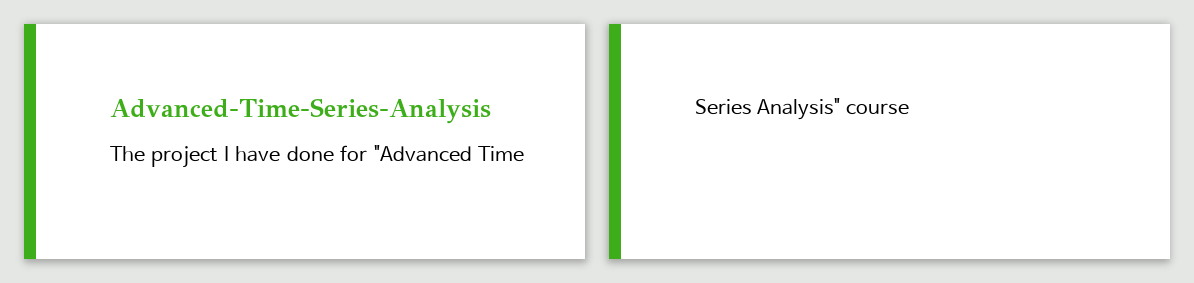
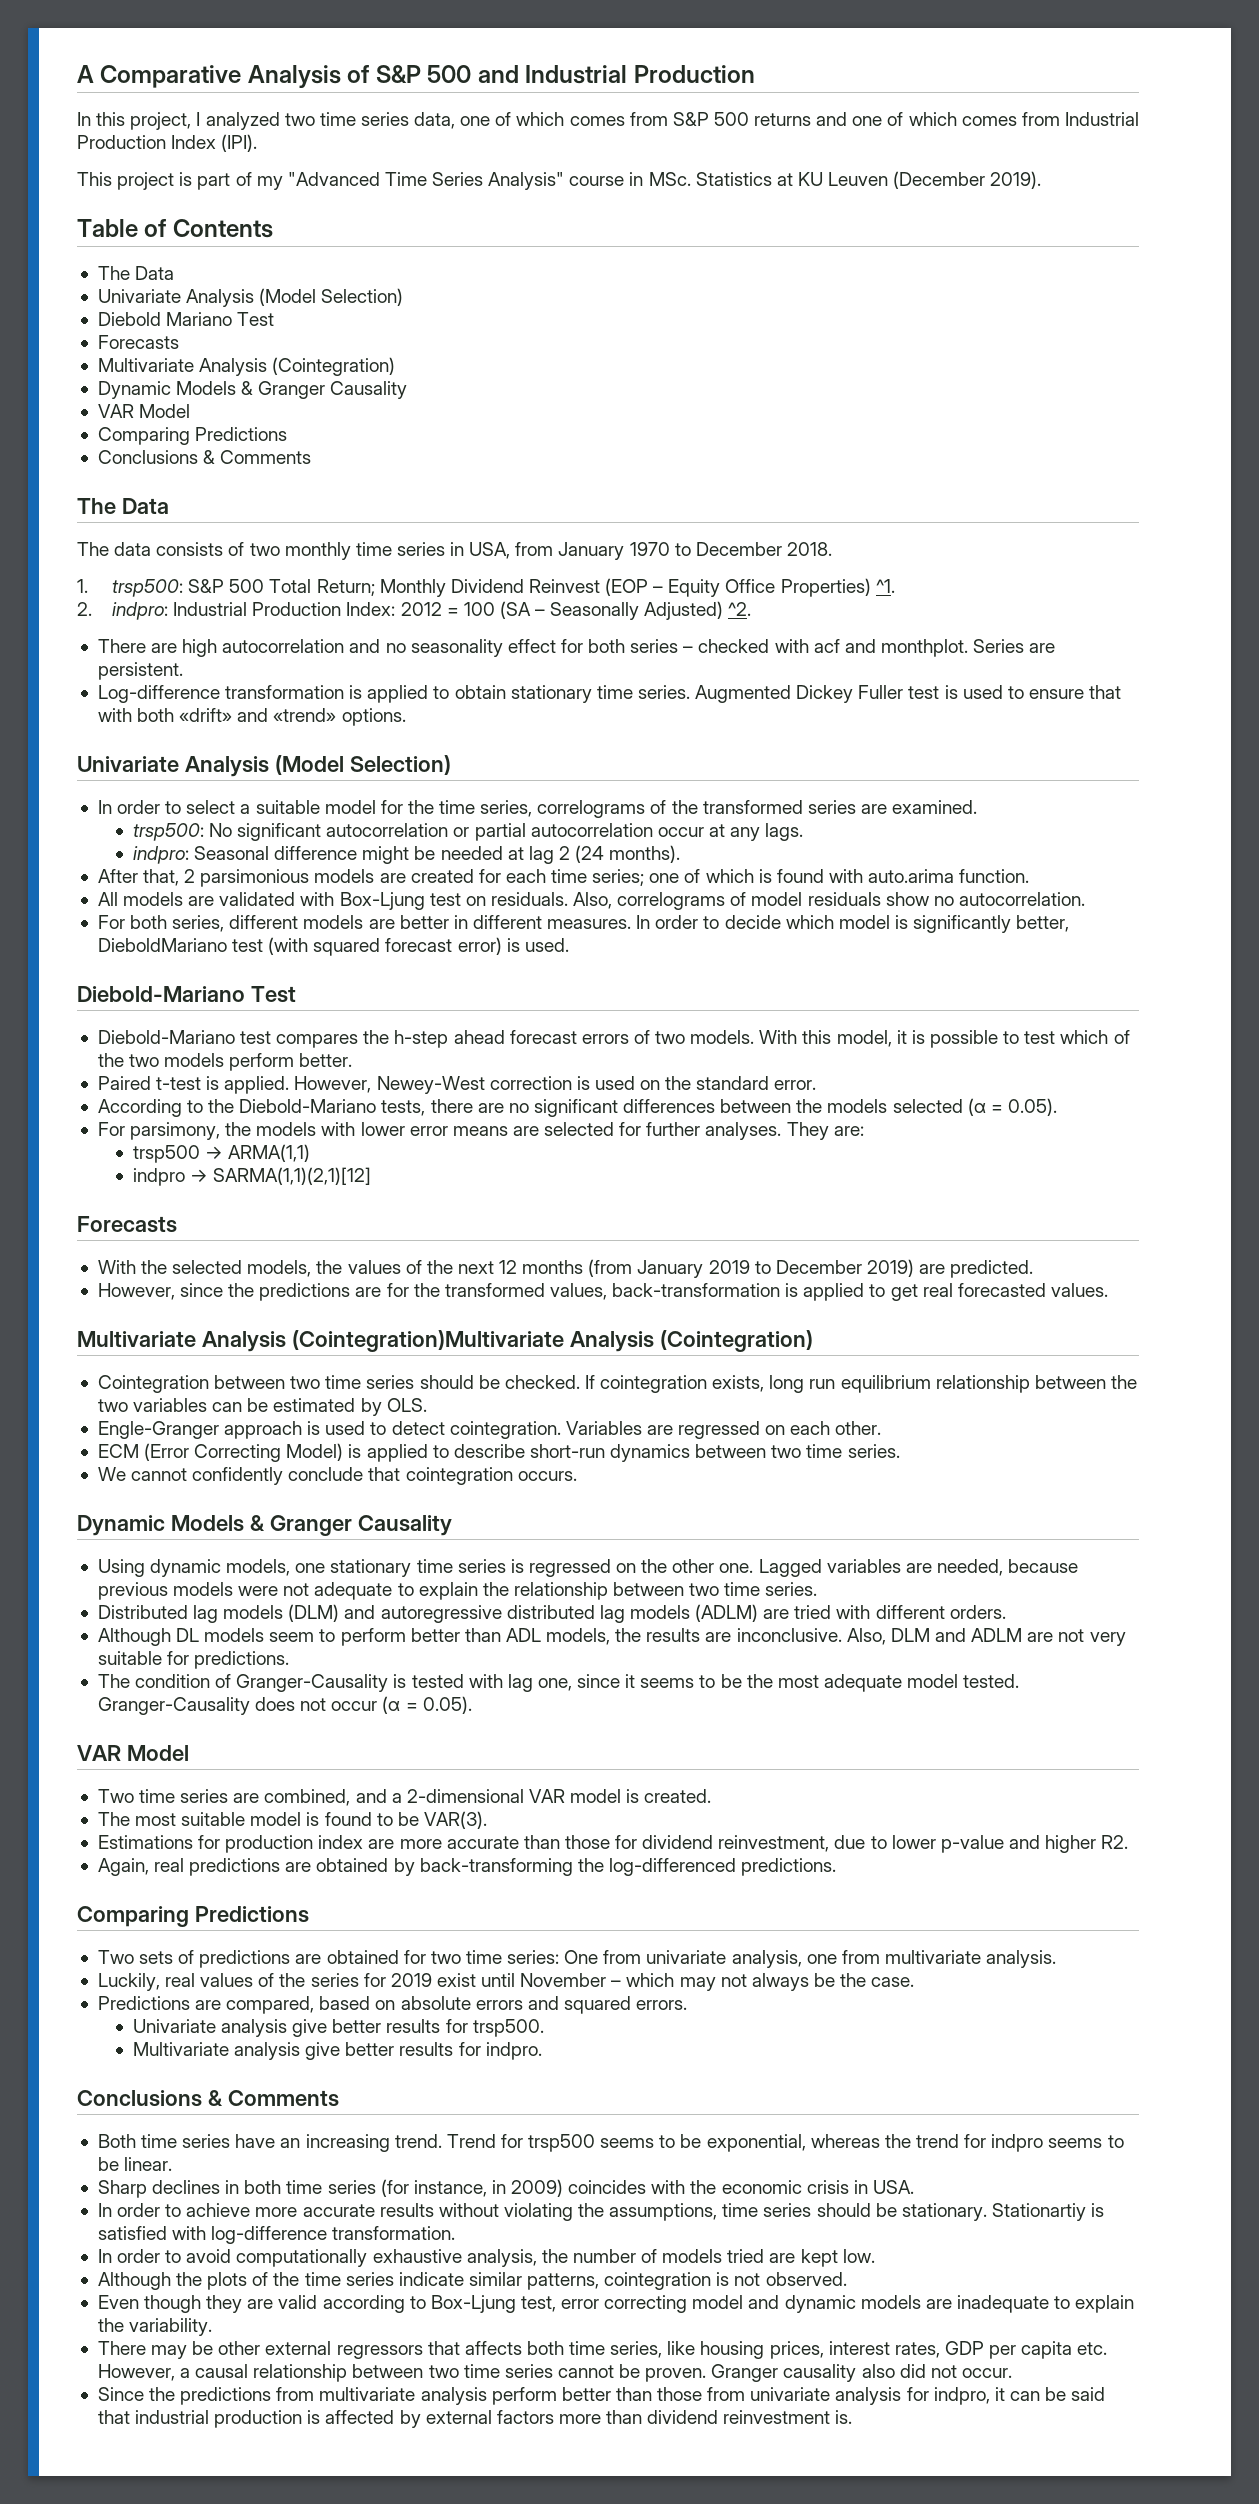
[110,98,491,124] [110,145,368,168] Advanced-Time-Series-Analysis // The project I have done for -> [77,65,755,88] [77,112,1139,130] [77,134,258,152] [77,172,283,190] A Comparative Analysis of S&P 500 and Industrial Production // In this project, I analyzed two time series data, one of which comes from S&P 500 returns and one of which comes from Industrial Production Index (IPI). // This project is part of my
(909, 109) none -> [629,171,1042,189] [77,219,273,238] [97,266,175,280] [97,288,404,307] [97,312,275,326] [97,335,179,349] [97,357,396,376] [97,381,408,399] [97,404,191,418] [97,427,288,445] [97,450,312,464] [77,498,169,514] [77,542,832,560] [77,578,895,597] [77,601,752,620] [97,639,1056,657] [97,662,183,680] [97,685,1122,703] [97,708,406,726] [77,755,451,777] [97,800,978,818] [132,823,804,841] [132,845,681,864] [97,869,1030,887] [97,892,1085,910] [97,915,1070,933] [97,937,569,956] [77,986,296,1003] [97,1030,1130,1048] [97,1053,353,1071] [97,1076,817,1094] [97,1098,1057,1117] [97,1122,864,1140] [132,1144,311,1163] [132,1167,372,1186] [77,1216,177,1233] [97,1259,1034,1278] [97,1283,1108,1301] [77,1330,813,1352] [97,1375,1137,1393] [97,1398,427,1416] [97,1421,882,1439] [97,1443,900,1462] [97,1467,577,1485] [77,1515,452,1536] [97,1559,1079,1577] [97,1582,818,1600] [97,1604,1006,1623] [97,1628,1126,1646] [97,1651,290,1669] [97,1674,1020,1692] [97,1696,472,1715] [77,1745,189,1761] [97,1789,712,1806] [97,1811,487,1829] [97,1835,1129,1853] [97,1858,837,1876] [77,1906,309,1927] [97,1950,1057,1968] [97,1973,915,1991] [97,1996,688,2014] [132,2019,544,2037] [132,2042,542,2060] [77,2090,339,2107] [97,2134,1124,2152] [97,2157,173,2171] [97,2179,914,2198] [97,2203,1105,2221] [97,2226,456,2244] [97,2249,875,2267] [97,2272,847,2290] [97,2295,1135,2313] [97,2318,213,2336] [97,2341,1108,2359] [97,2364,1012,2382] [97,2387,1106,2405] [97,2410,853,2428] in MSc. Statistics at KU Leuven (December 2019). // Table of Contents // The Data // Univariate Analysis (Model Selection) // Diebold Mariano Test // Forecasts // Multivariate Analysis (Cointegration) // Dynamic Models & Granger Causality // VAR Model // Comparing Predictions // Conclusions & Comments // The Data // The data consists of two monthly time series in USA, from January 1970 to December 2018. // 1. trsp500: S&P 500 Total Return; Monthly Dividend Reinvest (EOP – Equity Office Properties) ^1. // 2. indpro: Industrial Production Index: 2012 = 100 (SA – Seasonally Adjusted) ^2. // There are high autocorrelation and no seasonality effect for both series – checked with acf and monthplot. Series are persistent. // Log-difference transformation is applied to obtain stationary time series. Augmented Dickey Fuller test is used to ensure that with both «drift» and «trend» options. // Univariate Analysis (Model Selection) // In order to select a suitable model for the time series, correlograms of the transformed series are examined. // trsp500: No significant autocorrelation or partial autocorrelation occur at any lags. // indpro: Seasonal difference might be needed at lag 2 (24 months). // After that, 2 parsimonious models are created for each time series; one of which is found with auto.arima function. // All models are validated with Box-Ljung test on residuals. Also, correlograms of model residuals show no autocorrelation. // For both series, different models are better in different measures. In order to decide which model is significantly better, DieboldMariano test (with squared forecast error) is used. // Diebold-Mariano Test // Diebold-Mariano test compares the h-step ahead forecast errors of two models. With this model, it is possible to test which of the two models perform better. // Paired t-test is applied. However, Newey-West correction is used on the standard error. // According to the Diebold-Mariano tests, there are no significant differences between the models selected (α = 0.05). // For parsimony, the models with lower error means are selected for further analyses. They are: // trsp500 → ARMA(1,1) // indpro → SARMA(1,1)(2,1)[12] // Forecasts // With the selected models, the values of the next 12 months (from January 2019 to December 2019) are predicted. // However, since the predictions are for the transformed values, back-transformation is applied to get real forecasted values. // Multivariate Analysis (Cointegration)Multivariate Analysis (Cointegration) // Cointegration between two time series should be checked. If cointegration exists, long run equilibrium relationship between the two variables can be estimated by OLS. // Engle-Granger approach is used to detect cointegration. Variables are regressed on each other. // ECM (Error Correcting Model) is applied to describe short-run dynamics between two time series. // We cannot confidently conclude that cointegration occurs. // Dynamic Models & Granger Causality // Using dynamic models, one stationary time series is regressed on the other one. Lagged variables are needed, because previous models were not adequate to explain the relationship between two time series. // Distributed lag models (DLM) and autoregressive distributed lag models (ADLM) are tried with different orders. // Although DL models seem to perform better than ADL models, the results are inconclusive. Also, DLM and ADLM are not very suitable for predictions. // The condition of Granger-Causality is tested with lag one, since it seems to be the most adequate model tested. Granger-Causality does not occur (α = 0.05). // VAR Model // Two time series are combined, and a 2-dimensional VAR model is created. // The most suitable model is found to be VAR(3). // Estimations for production index are more accurate than those for dividend reinvestment, due to lower p-value and higher R2. // Again, real predictions are obtained by back-transforming the log-differenced predictions. // Comparing Predictions // Two sets of predictions are obtained for two time series: One from univariate analysis, one from multivariate analysis. // Luckily, real values of the series for 2019 exist until November – which may not always be the case. // Predictions are compared, based on absolute errors and squared errors. // Univariate analysis give better results for trsp500. // Multivariate analysis give better results for indpro. // Conclusions & Comments // Both time series have an increasing trend. Trend for trsp500 seems to be exponential, whereas the trend for indpro seems to be linear. // Sharp declines in both time series (for instance, in 2009) coincides with the economic crisis in USA. // In order to achieve more accurate results without violating the assumptions, time series should be stationary. Stationartiy is satisfied with log-difference transformation. // In order to avoid computationally exhaustive analysis, the number of models tried are kept low. // Although the plots of the time series indicate similar patterns, cointegration is not observed. // Even though they are valid according to Box-Ljung test, error correcting model and dynamic models are inadequate to explain the variability. // There may be other external regressors that affects both time series, like housing prices, interest rates, GDP per capita etc. However, a causal relationship between two time series cannot be proven. Granger causality also did not occur. // Since the predictions from multivariate analysis perform better than those from univariate analysis for indpro, it can be said that industrial production is affected by external factors more than dividend reinvestment is.

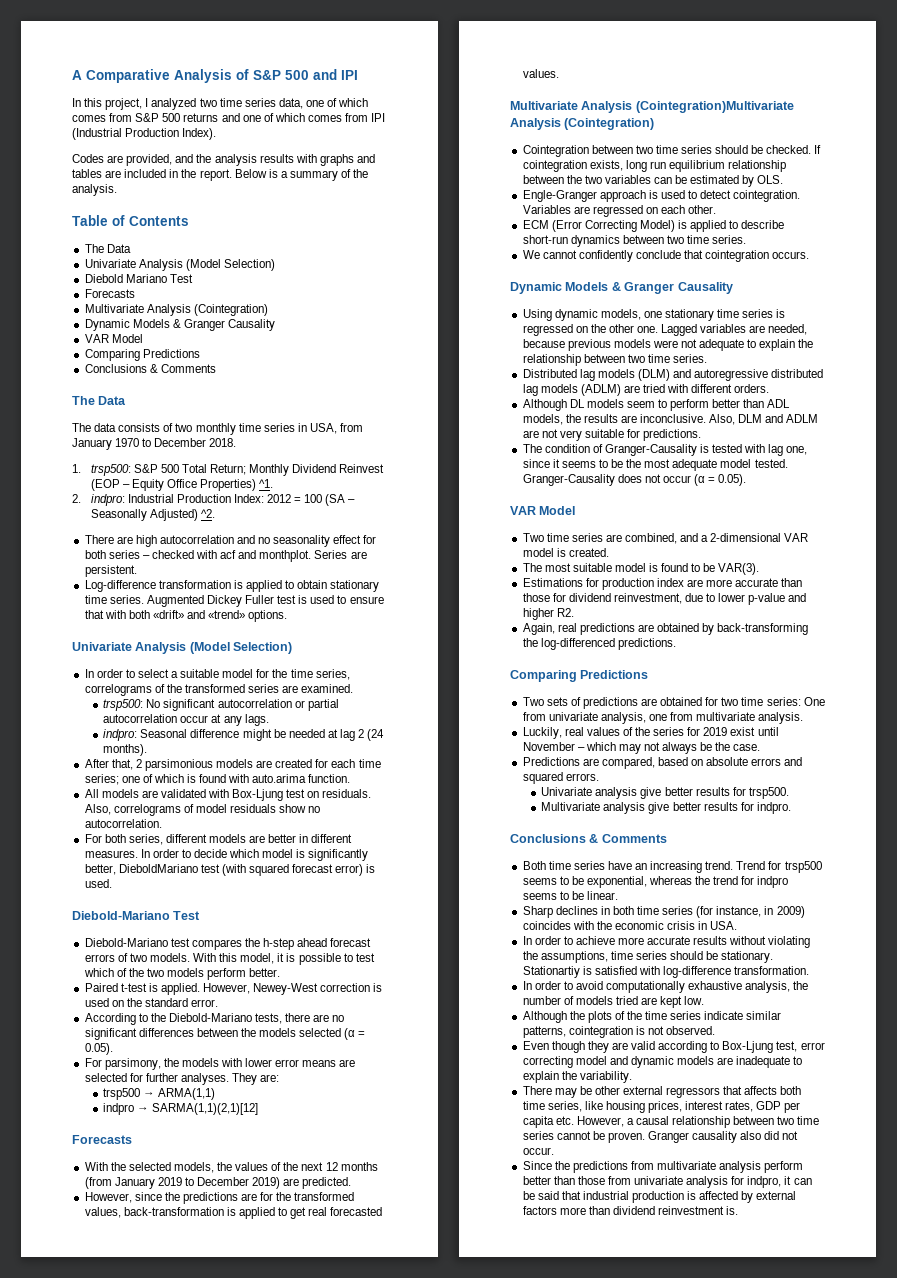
[525,65,755,84] Industrial Production -> [341,70,358,80] IPI
[1064,112,1139,126] [77,134,258,152] [77,171,1042,190] Industrial Production Index (IPI). // This project is part of my "Advanced Time Series Analysis" course in MSc. Statistics at KU Leuven (December 2019). -> [371,113,386,122] [72,128,217,140] [72,154,375,166] [72,169,369,181] [72,184,117,196] IPI (Industrial Production Index). // Codes are provided, and the analysis results with graphs and tables are included in the report. Below is a summary of the analysis.

